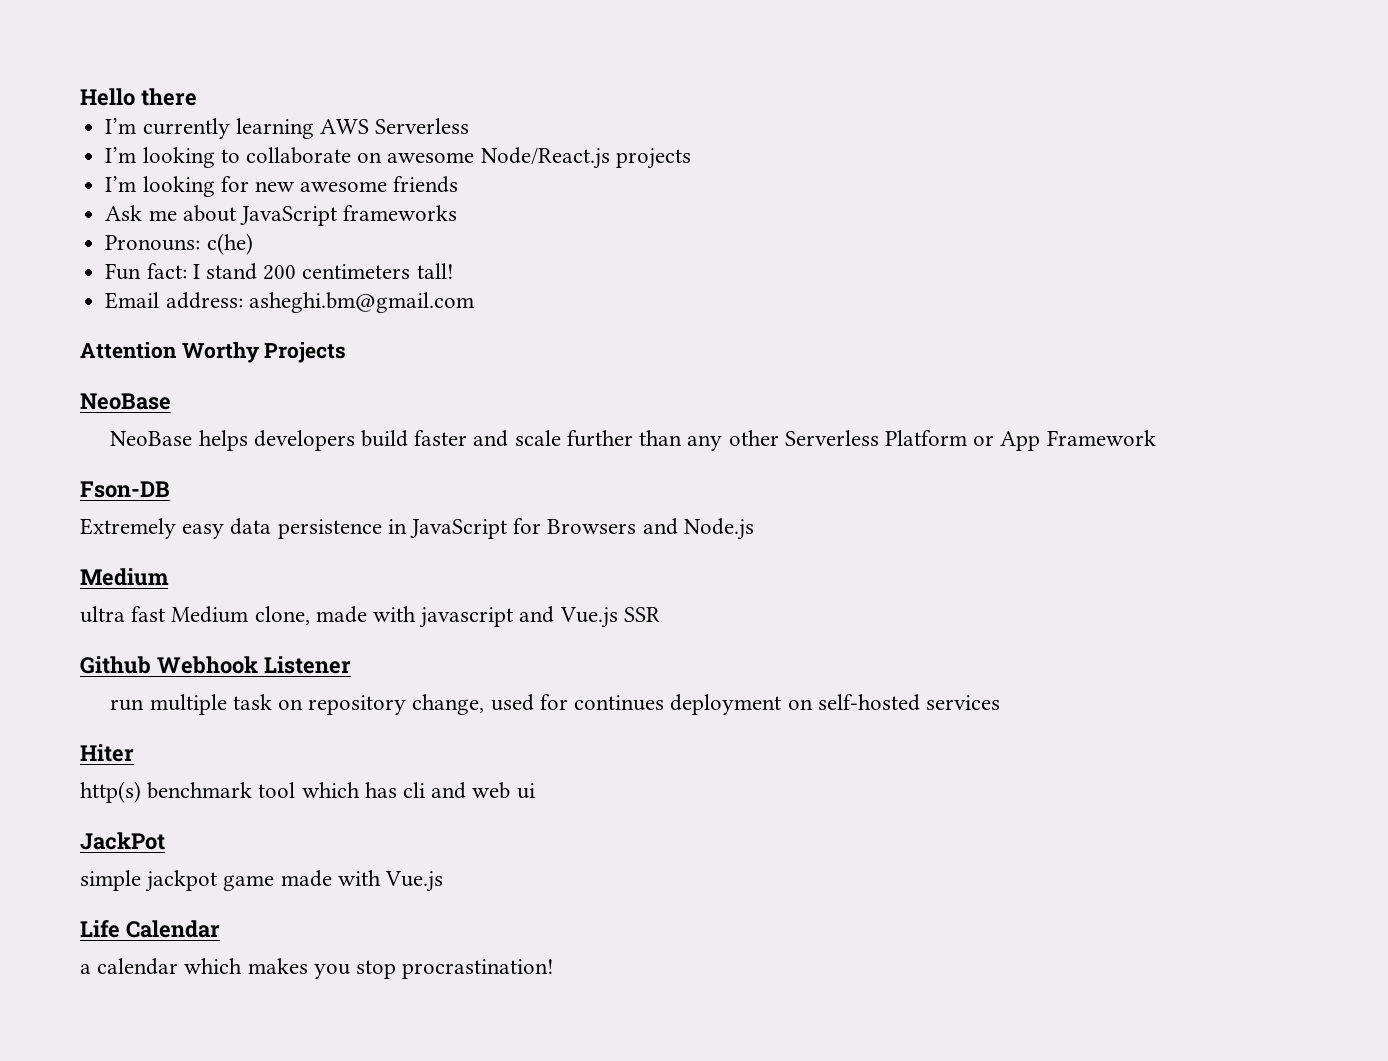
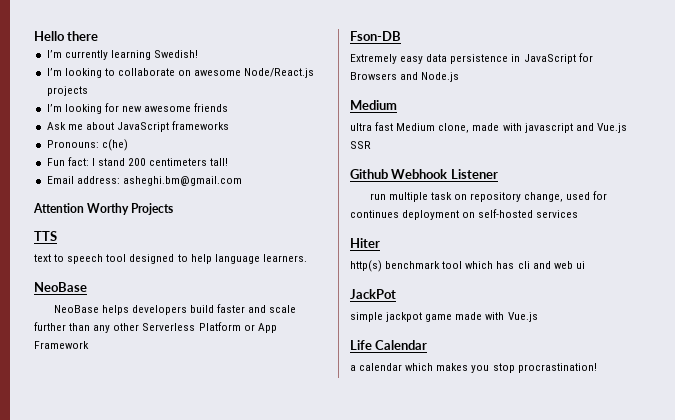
[319,118,470,134] AWS Serverless -> [153,50,198,58] Swedish!
(347, 352) none -> [34,231,57,241] [34,254,307,264] // TTS // text to speech tool designed to help language learners.

